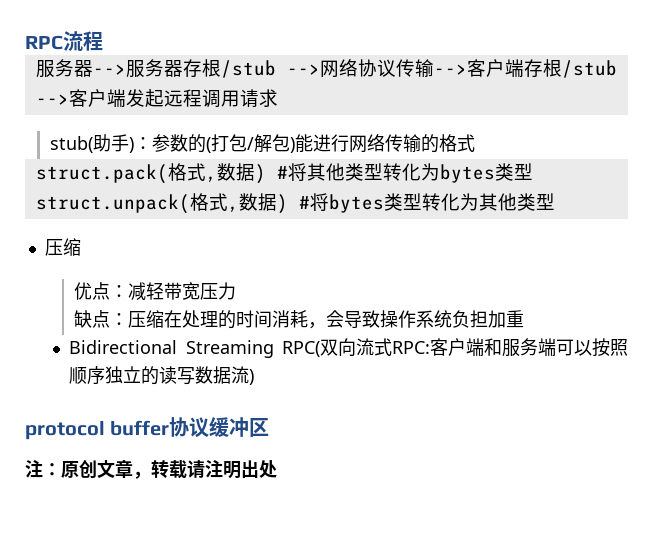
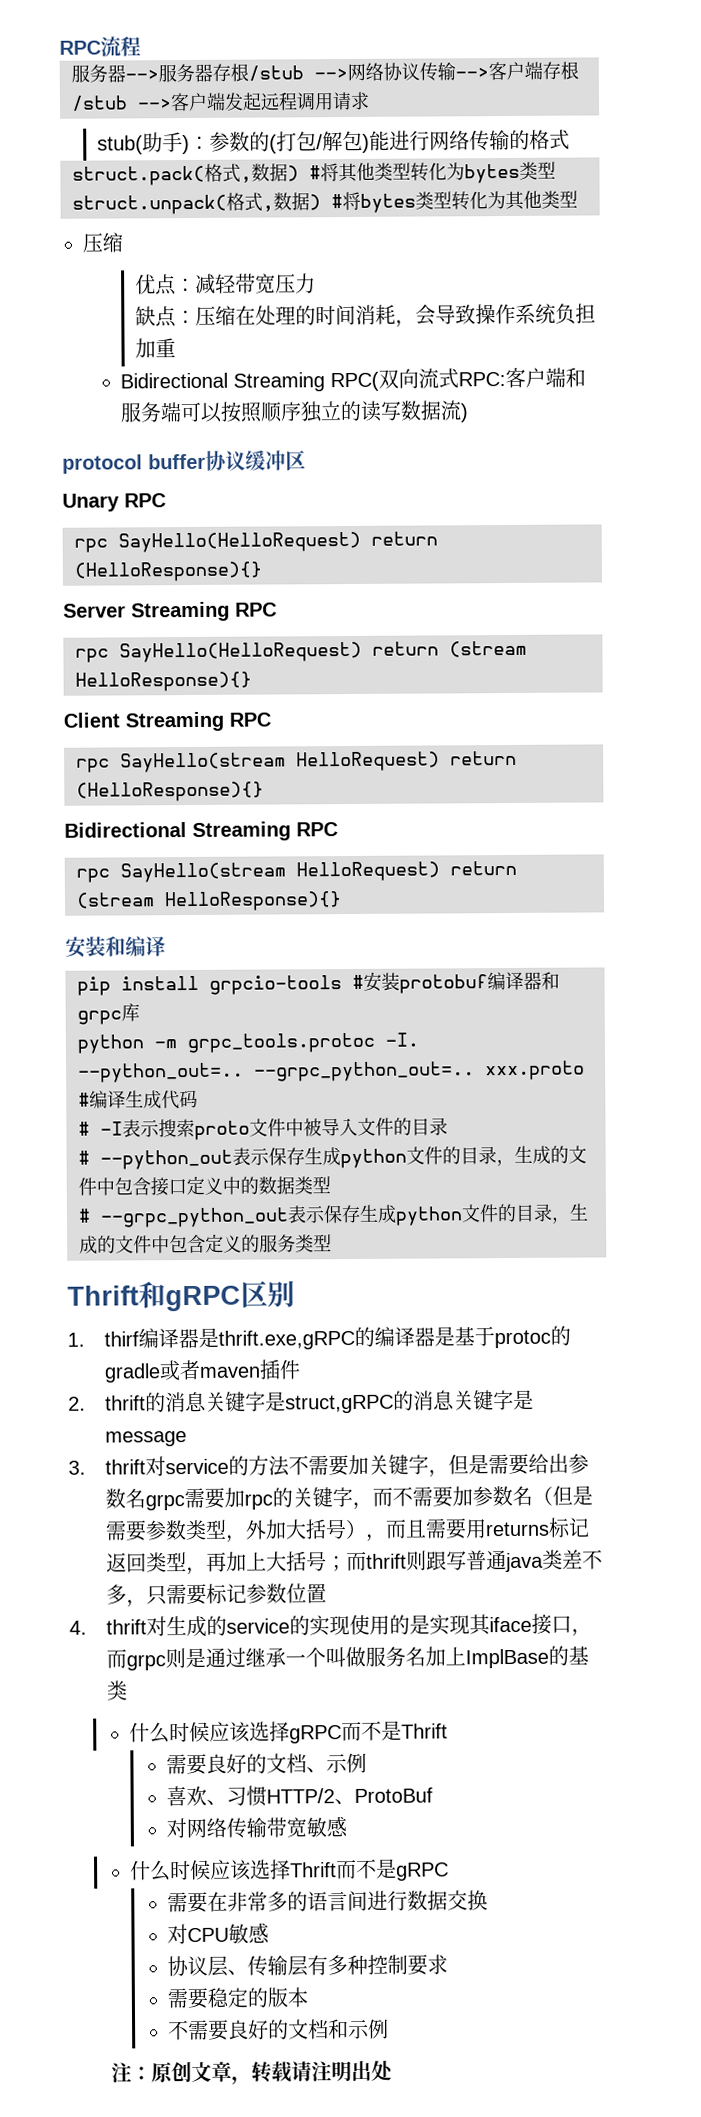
(270, 427) none -> [62,493,166,512] [74,531,438,553] [74,561,262,582] [63,601,277,622] [75,640,527,663] [75,671,252,692] [63,711,271,732] [76,750,517,773] [76,781,264,802] [64,821,338,841] [76,860,517,883] [76,891,342,912] [65,936,166,958] [77,971,560,996] [77,1003,140,1025] [77,1032,419,1054] [78,1060,585,1083] [78,1089,198,1110] [78,1117,448,1140] [78,1145,587,1170] [78,1175,331,1197] [78,1203,589,1228] [79,1233,332,1254] [67,1280,295,1312] [67,1325,572,1350] [104,1359,302,1383] [68,1389,535,1414] [105,1431,188,1447] [68,1453,590,1478] [105,1485,594,1511] [105,1517,591,1543] [106,1549,604,1576] [106,1583,328,1608] [69,1613,593,1638] [106,1645,590,1671] [106,1680,129,1701] [129,1720,449,1744] [166,1752,368,1776] [166,1785,434,1807] [166,1816,349,1839] [130,1858,450,1882] [167,1890,489,1914] [167,1922,271,1945] [167,1954,449,1977] [167,1987,309,2010] [168,2018,390,2041] // Unary RPC // rpc SayHello(HelloRequest) return (HelloResponse){} // Server Streaming RPC // rpc SayHello(HelloRequest) return (stream HelloResponse){} // Client Streaming RPC // rpc SayHello(stream HelloRequest) return (HelloResponse){} // Bidirectional Streaming RPC // rpc SayHello(stream HelloRequest) return (stream HelloResponse){} // 安装和编译 // pip install grpcio-tools #安装protobuf编译器和grpc库 // python -m grpc_tools.protoc -I. --python_out=.. --grpc_python_out=.. xxx.proto #编译生成代码 // # -I表示搜索proto文件中被导入文件的目录 // # --python_out表示保存生成python文件的目录，生成的文件中包含接口定义中的数据类型 // # --grpc_python_out表示保存生成python文件的目录，生成的文件中包含定义的服务类型 // Thrift和gRPC区别 // 1. thirf编译器是thrift.exe,gRPC的编译器是基于protoc的gradle或者maven插件 // 2. thrift的消息关键字是struct,gRPC的消息关键字是message // 3. thrift对service的方法不需要加关键字，但是需要给出参数名grpc需要加rpc的关键字，而不需要加参数名（但是需要参数类型，外加大括号），而且需要用returns标记返回类型，再加上大括号；而thrift则跟写普通java类差不多，只需要标记参数位置 // 4. thrift对生成的service的实现使用的是实现其iface接口，而grpc则是通过继承一个叫做服务名加上ImplBase的基类 // 什么时候应该选择gRPC而不是Thrift // 需要良好的文档、示例 // 喜欢、习惯HTTP/2、ProtoBuf // 对网络传输带宽敏感 // 什么时候应该选择Thrift而不是gRPC // 需要在非常多的语言间进行数据交换 // 对CPU敏感 // 协议层、传输层有多种控制要求 // 需要稳定的版本 // 不需要良好的文档和示例

